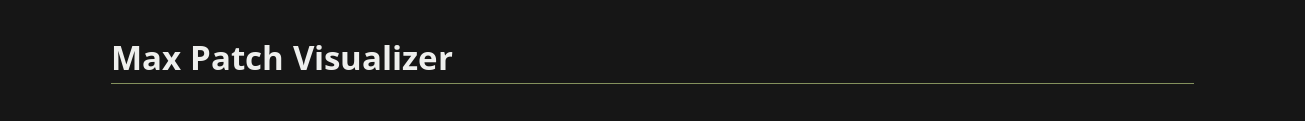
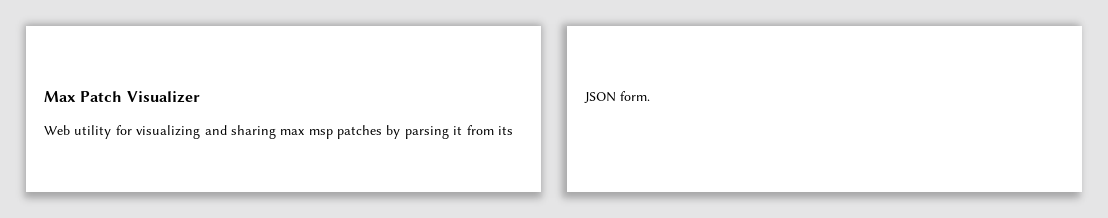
(453, 57) none -> [44,125,513,139] [584,91,650,103] // Web utility for visualizing and sharing max msp patches by parsing it from its JSON form.

